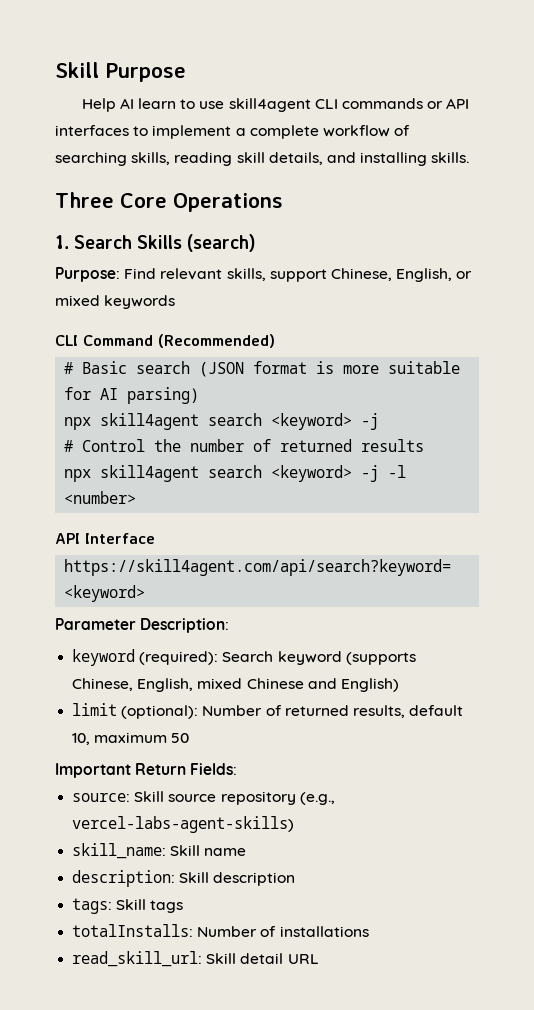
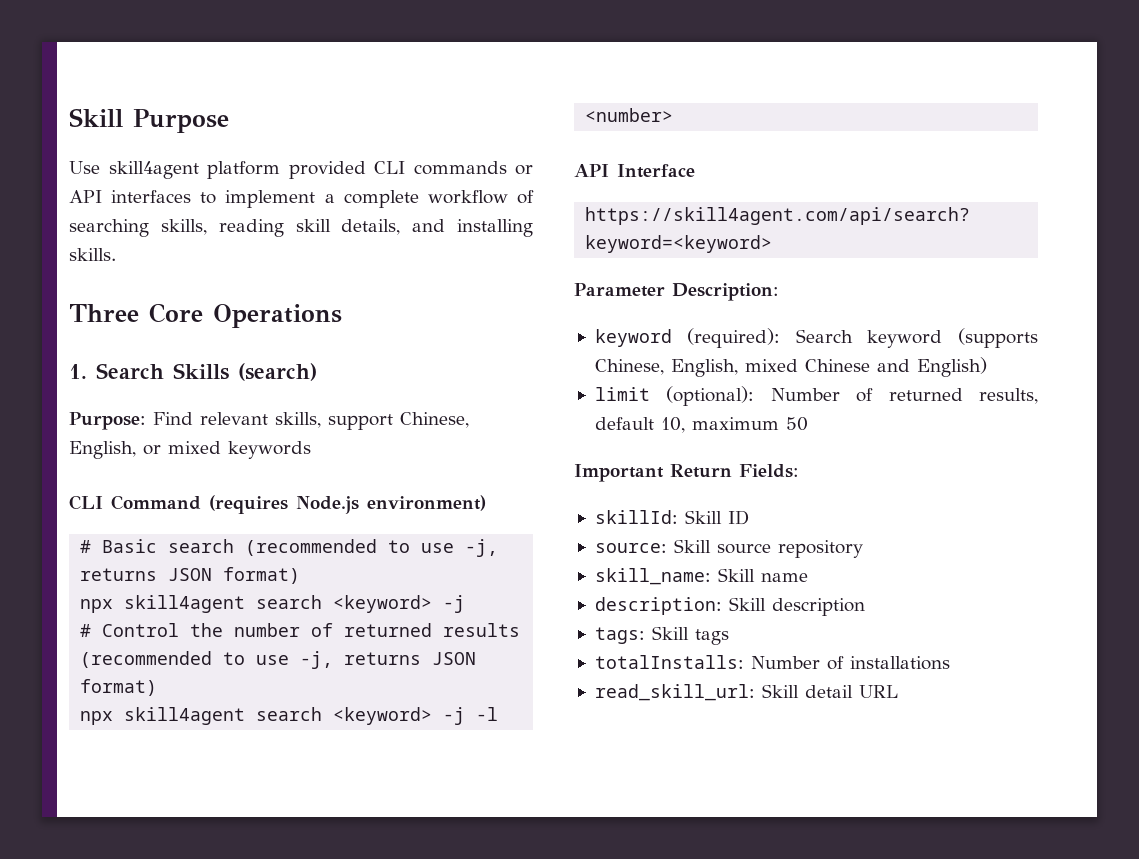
[81,98,311,112] Help AI learn to use skill4agent -> [69,161,366,179] Use skill4agent platform provided
[158,334,275,348] (Recommended) -> [209,495,486,514] (requires Node.js environment)
[199,361,461,377] [64,387,200,404] (JSON format is more suitable for AI parsing) -> [245,539,499,557] [80,567,301,584] (recommended to use -j, returns JSON format)
(425, 445) none -> [80,651,477,669] [80,679,158,696] (recommended to use -j, returns JSON format)
(238, 769) none -> [594,510,749,525] // skillId: Skill ID
[299,792,335,805] [72,816,295,833] (e.g., vercel-labs-agent-skills) -> (863, 549) none

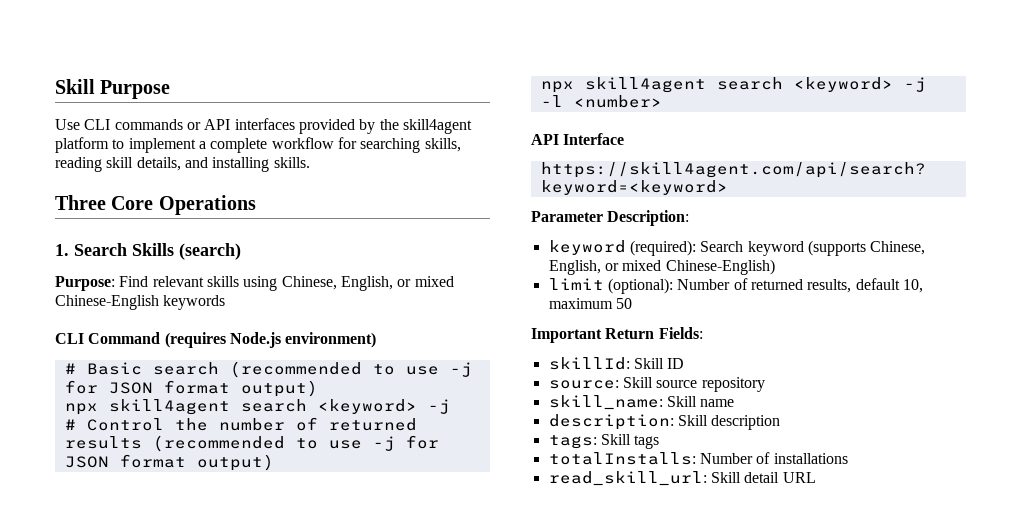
[108,161,366,179] skill4agent platform provided -> (80, 124) none
(192, 196) none -> [298,119,472,134] [55,137,109,153] provided by the skill4agent platform
[517,190,534,204] of -> [337,137,357,149] for
[275,412,469,430] [69,441,221,459] skills, support Chinese, English, or mixed -> [206,276,454,291] [55,295,159,310] skills using Chinese, English, or mixed Chinese-English
[465,539,499,557] [80,567,301,584] -j, returns JSON format) -> [449,362,472,377] [64,380,318,397] -j for JSON format output)
[300,651,477,669] [80,679,158,696] -j, returns JSON format) -> [372,435,439,451] [64,454,274,471] -j for JSON format output)
[744,357,987,377] mixed Chinese and English) -> [604,259,775,275] or mixed Chinese-English)

